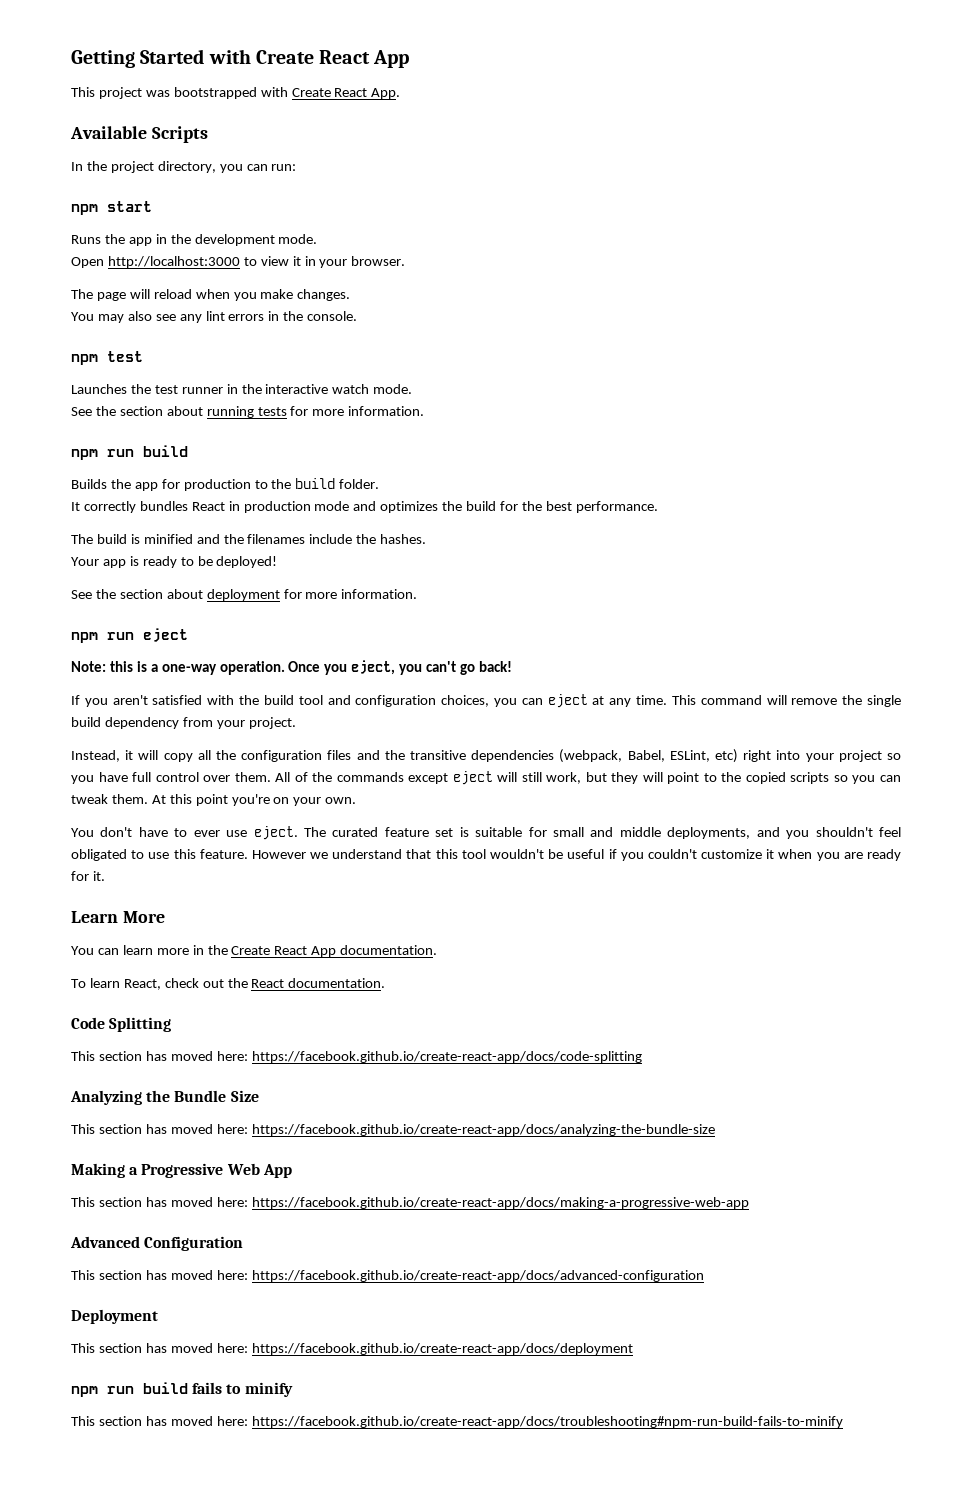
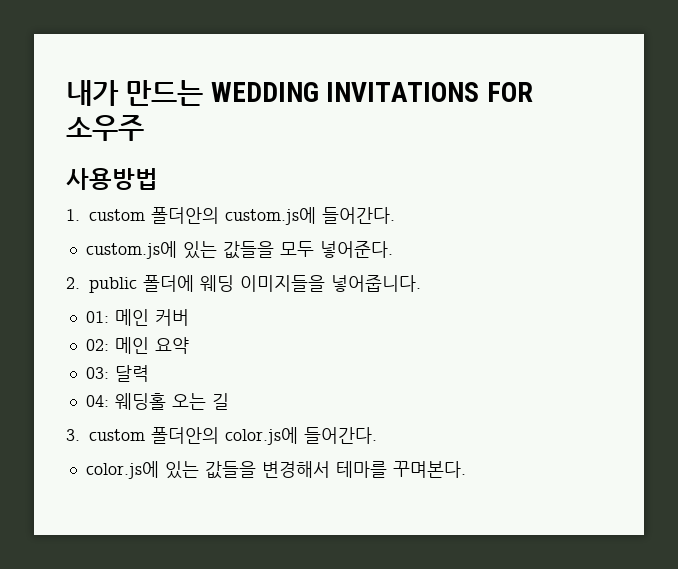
[71,49,410,68] [71,87,401,99] [70,126,208,143] [71,161,297,173] [71,201,152,215] [71,234,318,246] [71,256,406,268] [71,289,351,301] [71,311,358,323] [71,351,143,365] [71,384,413,394] [71,406,425,418] [71,445,188,460] [71,478,380,491] [71,501,658,513] [71,534,427,544] [71,556,278,568] [71,589,418,601] [71,628,188,643] [71,660,512,675] [71,694,902,708] [71,717,296,729] [71,749,902,763] [71,771,901,785] [71,794,357,806] [71,826,902,840] [71,849,901,861] [71,871,105,881] [71,911,165,923] [71,945,438,957] [71,978,386,990] [71,1017,172,1032] [71,1051,642,1063] [70,1090,259,1105] [71,1124,715,1136] [71,1163,292,1178] [71,1197,749,1209] [70,1236,244,1251] [71,1270,704,1282] [71,1309,158,1324] [71,1343,633,1355] [71,1382,293,1397] [71,1416,843,1428] Getting Started with Create React App // This project was bootstrapped with Create React App. // Available Scripts // In the project directory, you can run: // npm start // Runs the app in the development mode. // Open http://localhost:3000 to view it in your browser. // The page will reload when you make changes. // You may also see any lint errors in the console. // npm test // Launches the test runner in the interactive watch mode. // See the section about running tests for more information. // npm run build // Builds the app for production to the build folder. // It correctly bundles React in production mode and optimizes the build for the best performance. // The build is minified and the filenames include the hashes. // Your app is ready to be deployed! // See the section about deployment for more information. // npm run eject // Note: this is a one-way operation. Once you eject, you can't go back! // If you aren't satisfied with the build tool and configuration choices, you can eject at any time. This command will remove the single build dependency from your project. // Instead, it will copy all the configuration files and the transitive dependencies (webpack, Babel, ESLint, etc) right into your project so you have full control over them. All of the commands except eject will still work, but they will point to the copied scripts so you can tweak them. At this point you're on your own. // You don't have to ever use eject. The curated feature set is suitable for small and middle deployments, and you shouldn't feel obligated to use this feature. However we understand that this tool wouldn't be useful if you couldn't customize it when you are ready for it. // Learn More // You can learn more in the Create React App documentation. // To learn React, check out the React documentation. // Code Splitting // This section has moved here: https://facebook.github.io/create-react-app/docs/code-splitting // Analyzing the Bundle Size // This section has moved here: https://facebook.github.io/create-react-app/docs/analyzing-the-bundle-size // Making a Progressive Web App // This section has moved here: https://facebook.github.io/create-react-app/docs/making-a-progressive-web-app // Advanced Configuration // This section has moved here: https://facebook.github.io/create-react-app/docs/advanced-configuration // Deployment // This section has moved here: https://facebook.github.io/create-react-app/docs/deployment // npm run build fails to minify // This section has moved here: https://facebook.github.io/create-react-app/docs/troubleshooting#npm-run-build-fails-to-minify -> [66,80,533,106] [66,115,144,141] [66,168,158,190] [66,207,395,225] [85,241,393,259] [66,275,421,293] [85,309,189,326] [85,337,189,354] [85,365,149,382] [85,393,229,410] [66,427,377,445] [85,461,466,479] 내가 만드는 WEDDING INVITATIONS FOR 소우주 // 사용방법 // 1. custom 폴더안의 custom.js에 들어간다. // custom.js에 있는 값들을 모두 넣어준다. // 2. public 폴더에 웨딩 이미지들을 넣어줍니다. // 01: 메인 커버 // 02: 메인 요약 // 03: 달력 // 04: 웨딩홀 오는 길 // 3. custom 폴더안의 color.js에 들어간다. // color.js에 있는 값들을 변경해서 테마를 꾸며본다.

